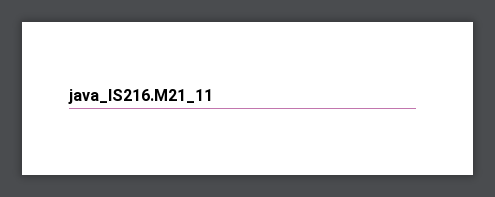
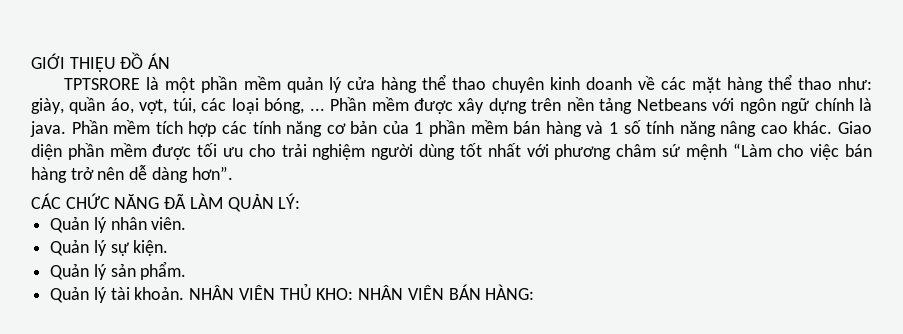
[68,89,213,104] java_IS216.M21_11 -> [31,52,171,72] [64,74,872,93] [31,97,873,114] [30,120,873,137] [31,143,873,160] [31,165,233,183] [31,193,301,212] [50,217,187,233] [50,240,169,256] [50,261,187,280] [50,283,535,303] GIỚI THIỆU ĐỒ ÁN // TPTSRORE là một phần mềm quản lý cửa hàng thể thao chuyên kinh doanh về các mặt hàng thể thao như: giày, quần áo, vợt, túi, các loại bóng, ... Phần mềm được xây dựng trên nền tảng Netbeans với ngôn ngữ chính là java. Phần mềm tích hợp các tính năng cơ bản của 1 phần mềm bán hàng và 1 số tính năng nâng cao khác. Giao diện phần mềm được tối ưu cho trải nghiệm người dùng tốt nhất với phương châm sứ mệnh “Làm cho việc bán hàng trở nên dễ dàng hơn”. // CÁC CHỨC NĂNG ĐÃ LÀM QUẢN LÝ: // Quản lý nhân viên. // Quản lý sự kiện. // Quản lý sản phẩm. // Quản lý tài khoản. NHÂN VIÊN THỦ KHO: NHÂN VIÊN BÁN HÀNG:

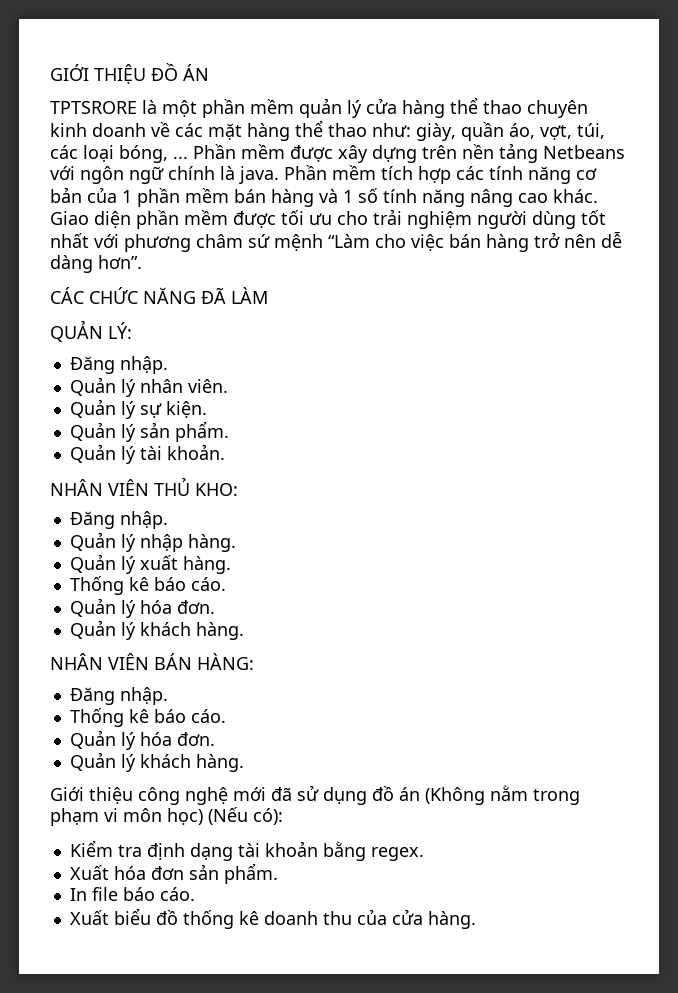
(223, 201) none -> (268, 295) //
(301, 201) none -> [69,356,168,374] // Đăng nhập.
(185, 293) none -> (225, 452) //
[358,284,535,300] NHÂN VIÊN BÁN HÀNG: -> [69,511,168,529] [69,532,236,552] [69,554,231,574] [69,576,226,595] [69,598,215,618] [69,620,244,640] [50,653,254,670] [69,687,168,705] [69,708,226,727] [69,730,215,750] [69,752,244,772] [50,785,580,805] [50,807,283,826] [69,840,424,861] [69,863,278,884] [69,887,195,901] [69,908,476,929] // Đăng nhập. // Quản lý nhập hàng. // Quản lý xuất hàng. // Thống kê báo cáo. // Quản lý hóa đơn. // Quản lý khách hàng. // NHÂN VIÊN BÁN HÀNG: // Đăng nhập. // Thống kê báo cáo. // Quản lý hóa đơn. // Quản lý khách hàng. // Giới thiệu công nghệ mới đã sử dụng đồ án (Không nằm trong phạm vi môn học) (Nếu có): // Kiểm tra định dạng tài khoản bằng regex. // Xuất hóa đơn sản phẩm. // In file báo cáo. // Xuất biểu đồ thống kê doanh thu của cửa hàng.

